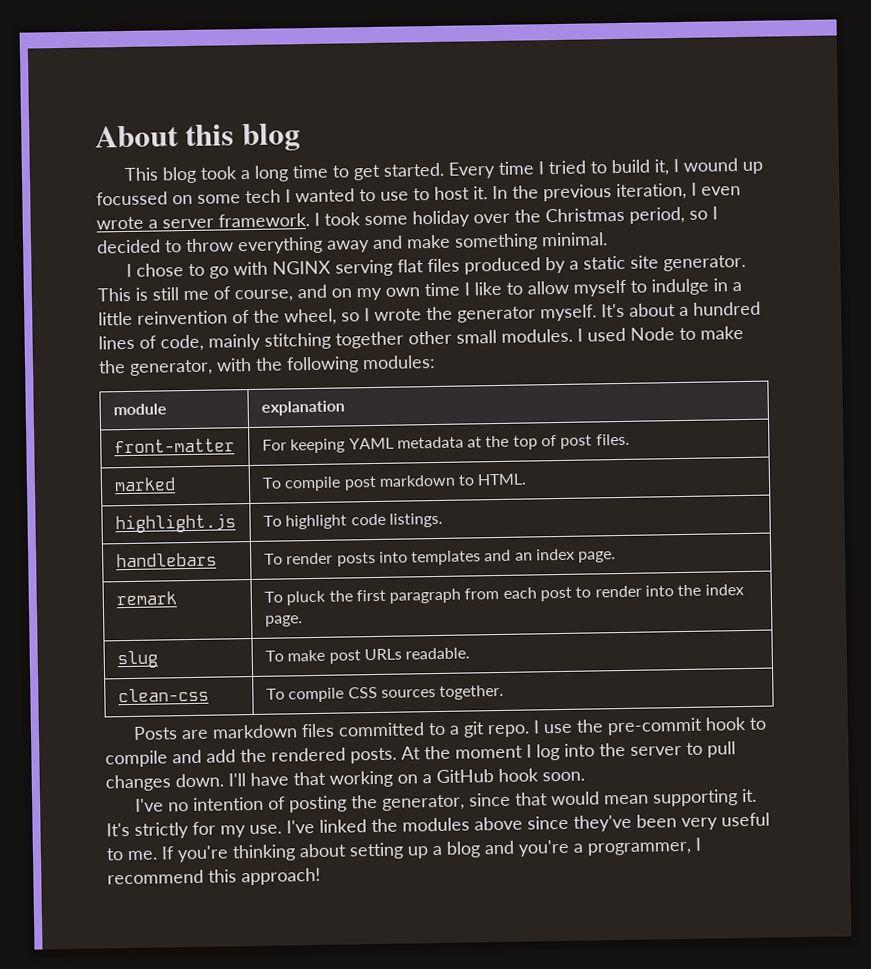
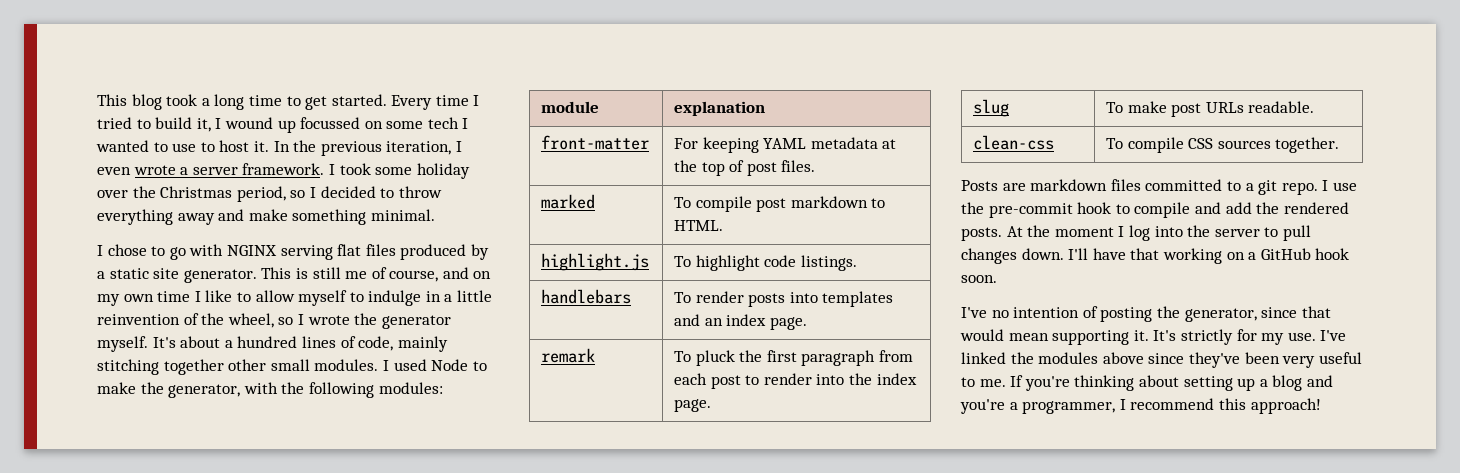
[95,123,301,152] About this blog // -> (97, 100) none

